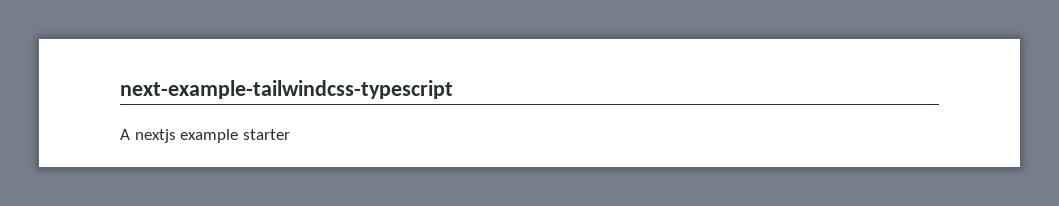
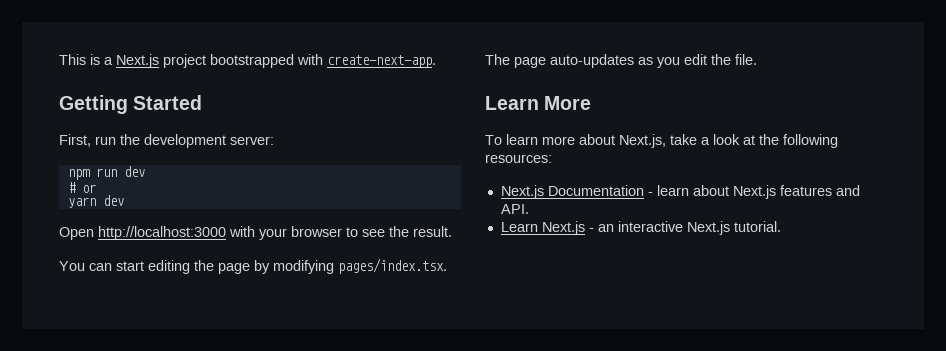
[120,80,453,99] [120,129,290,143] next-example-tailwindcss-typescript // A nextjs example starter -> [59,54,436,68] [59,95,203,114] [59,134,274,148] [67,166,145,180] [67,182,96,193] [67,195,124,208] [59,226,452,240] [59,258,447,274] [485,54,757,68] [485,96,592,110] [485,134,838,148] [485,154,552,163] [500,185,860,199] [500,204,529,214] [500,221,781,235] This is a Next.js project bootstrapped with create-next-app. // Getting Started // First, run the development server: // npm run dev // # or // yarn dev // Open http://localhost:3000 with your browser to see the result. // You can start editing the page by modifying pages/index.tsx. The page auto-updates as you edit the file. // Learn More // To learn more about Next.js, take a look at the following resources: // Next.js Documentation - learn about Next.js features and API. // Learn Next.js - an interactive Next.js tutorial.

